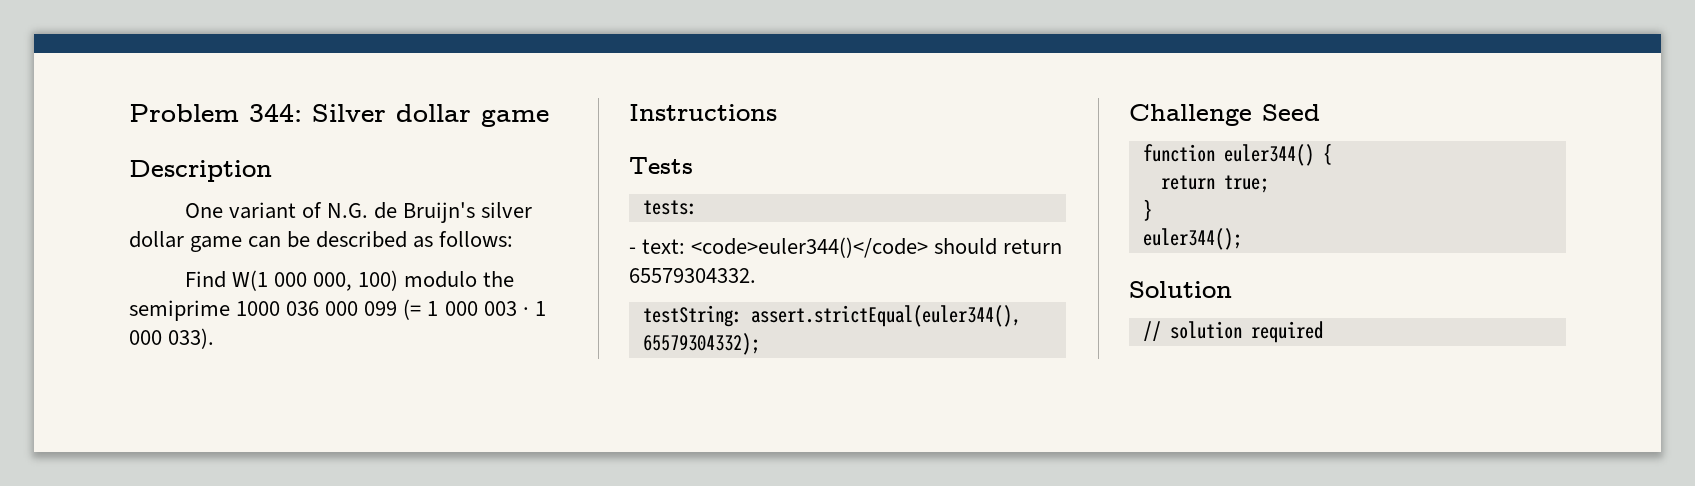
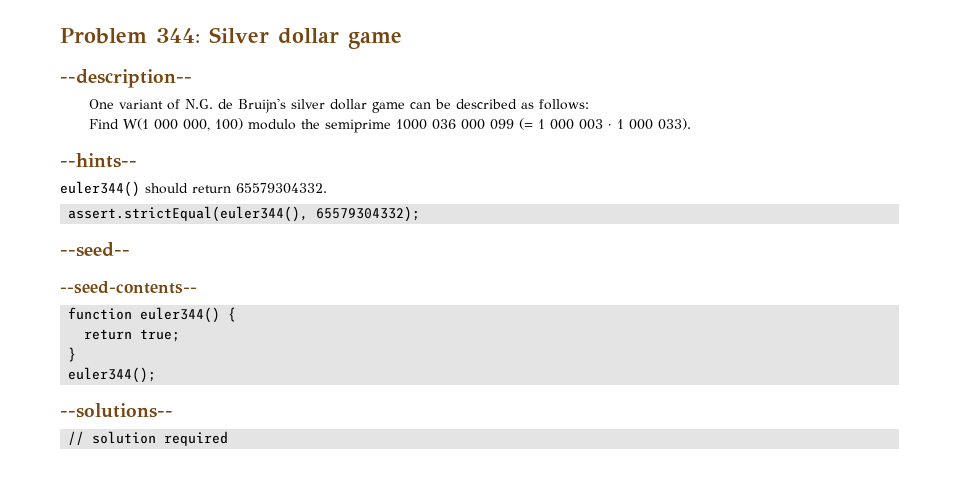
[129,160,272,182] Description -> [60,69,192,88] --description--
[629,104,777,121] [629,157,693,174] [642,200,697,215] [629,237,929,258] Instructions // Tests // tests: // - text: <code>euler344()</code> -> [60,153,137,168] [60,181,140,197] --hints-- // euler344()
[642,305,742,327] testString: -> (327, 188) none
[1129,104,1320,126] Challenge Seed -> [60,242,130,257] [60,281,197,294] --seed-- // --seed-contents--
[1129,281,1232,298] Solution -> [60,403,173,418] --solutions--

